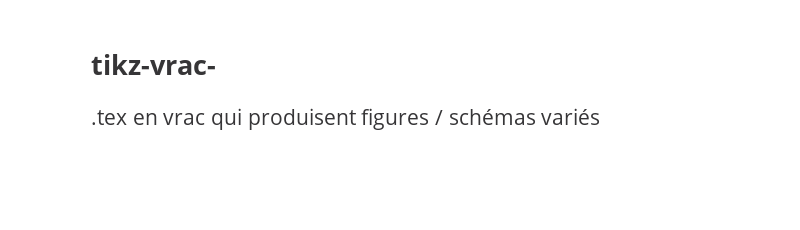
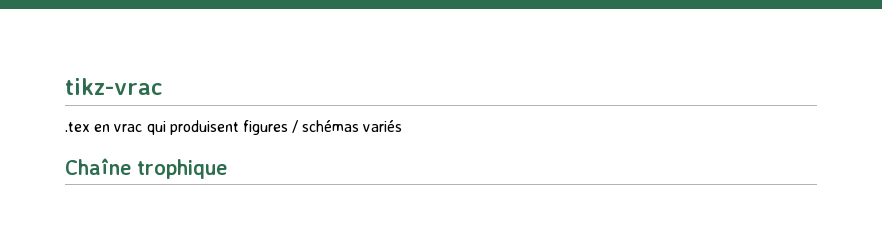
[91,54,216,75] tikz-vrac- -> [65,78,163,95] tikz-vrac
(601, 116) none -> [65,158,227,179] // Chaîne trophique

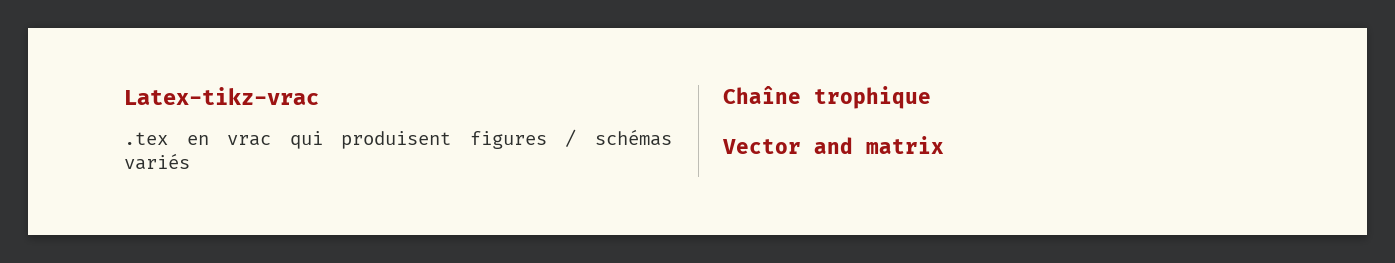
[65,78,163,95] tikz-vrac -> [124,87,319,105] Latex-tikz-vrac
(227, 169) none -> [722,136,944,154] // Vector and matrix

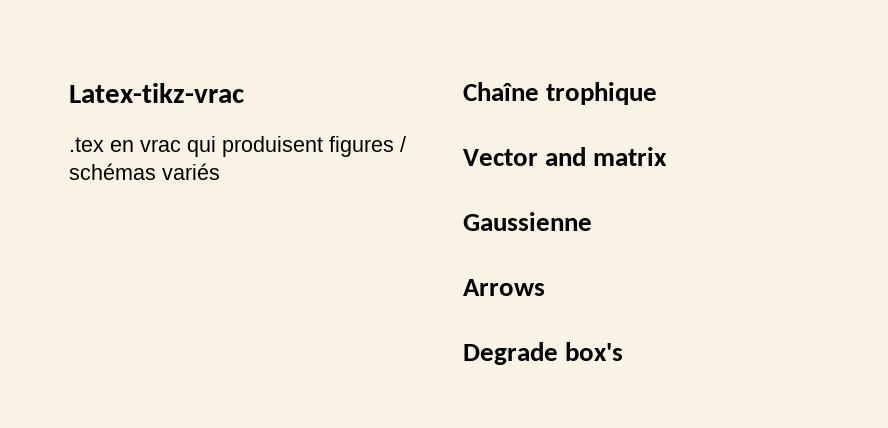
(944, 145) none -> [463,212,592,231] [463,279,545,296] [463,342,624,365] // Gaussienne // Arrows // Degrade box's

